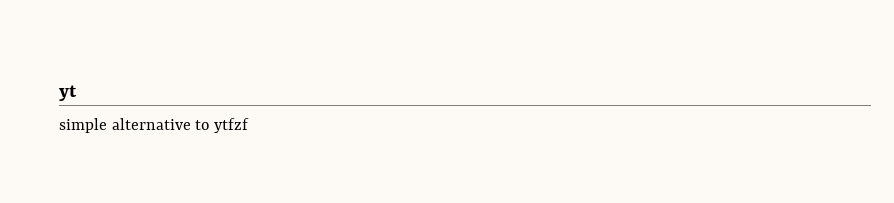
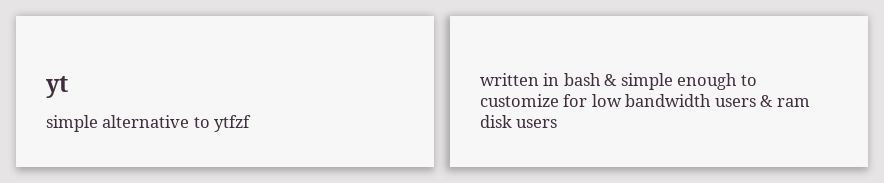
(250, 125) none -> [480,73,757,90] [480,94,810,107] [480,115,558,128] // written in bash & simple enough to customize for low bandwidth users & ram disk users

